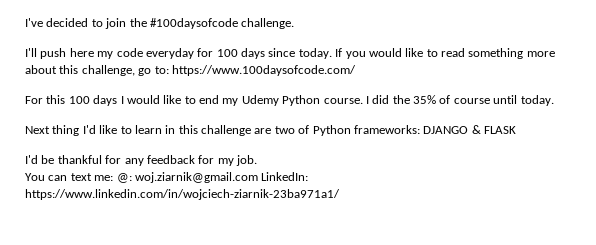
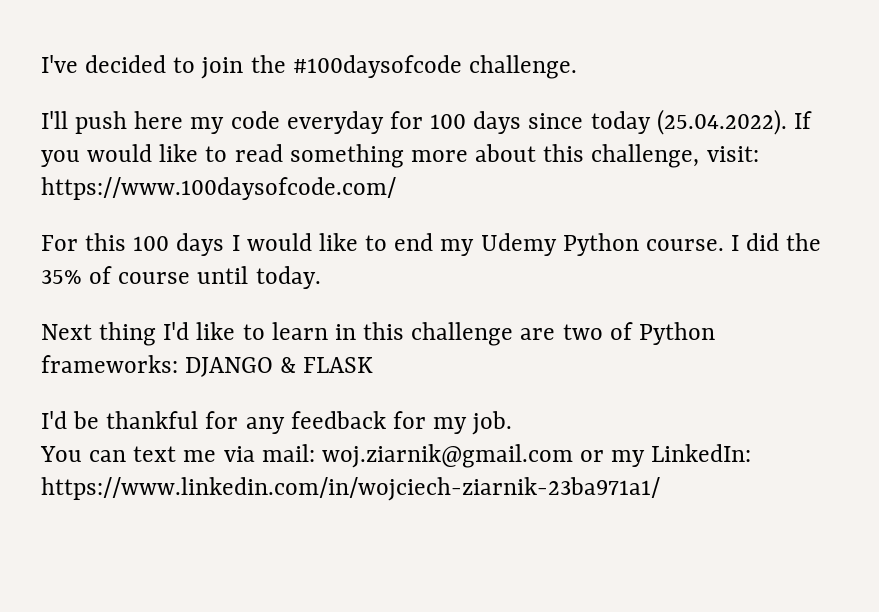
[298,48,332,59] today. -> [590,109,787,135] today (25.04.2022).
[138,66,169,76] go to: -> [706,146,759,162] visit:
[94,172,258,183] me: @: woj.ziarnik@gmail.com -> [183,444,646,468] me via mail: woj.ziarnik@gmail.com or my

